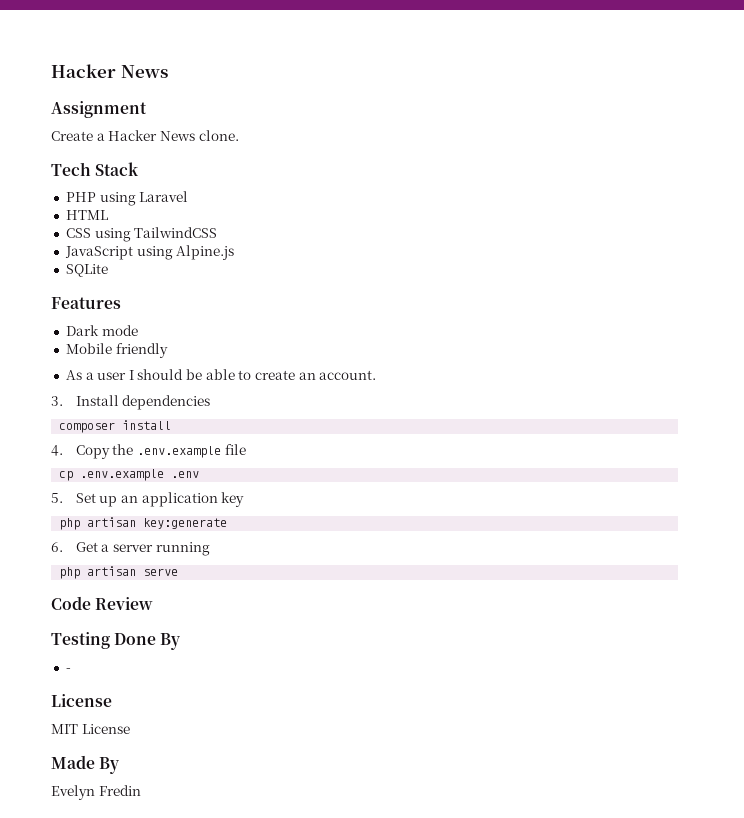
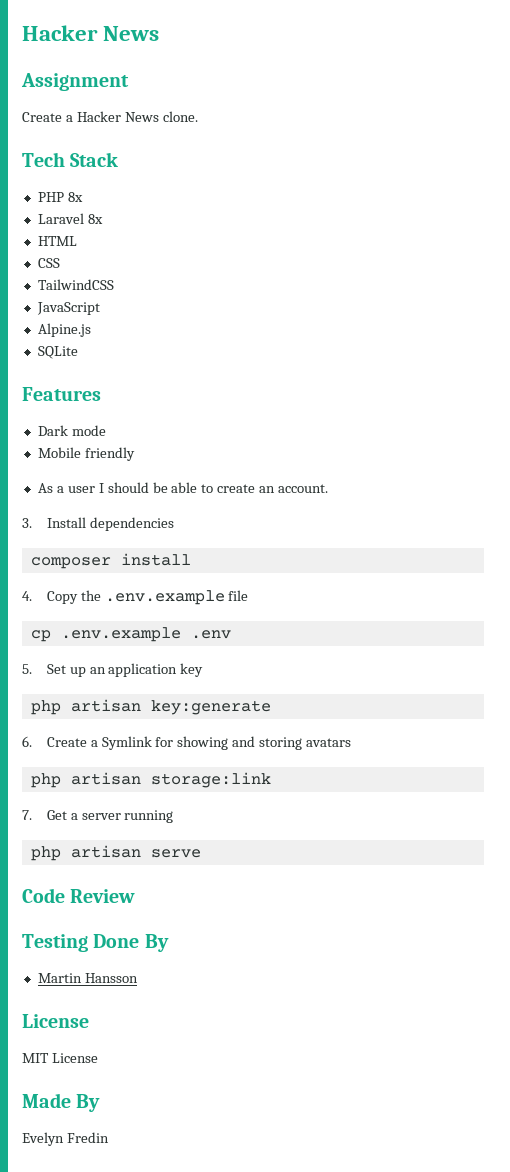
[99,192,136,206] using -> [67,192,83,202] 8x //
(189, 196) none -> [87,214,103,224] 8x
[94,228,131,242] using -> (60, 263) //
[136,246,173,260] using -> (100, 308) //
(63, 547) none -> [46,736,352,750] [30,772,271,788] [22,810,32,820] Create a Symlink for showing and storing avatars // php artisan storage:link // 7.
[65,668,71,672] - -> [37,973,138,983] Martin Hansson

